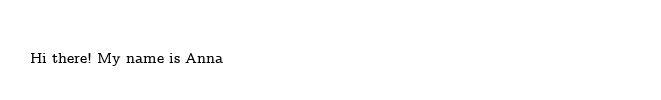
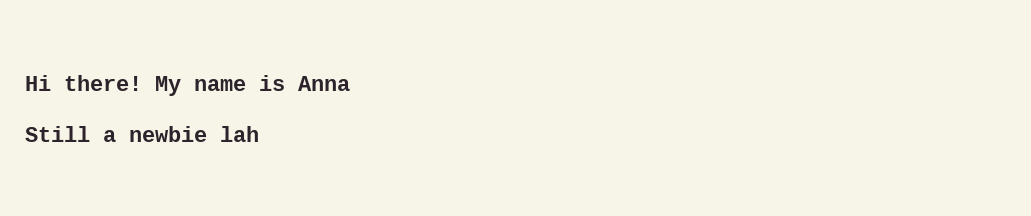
(223, 58) none -> [25,126,259,142] // Still a newbie lah

